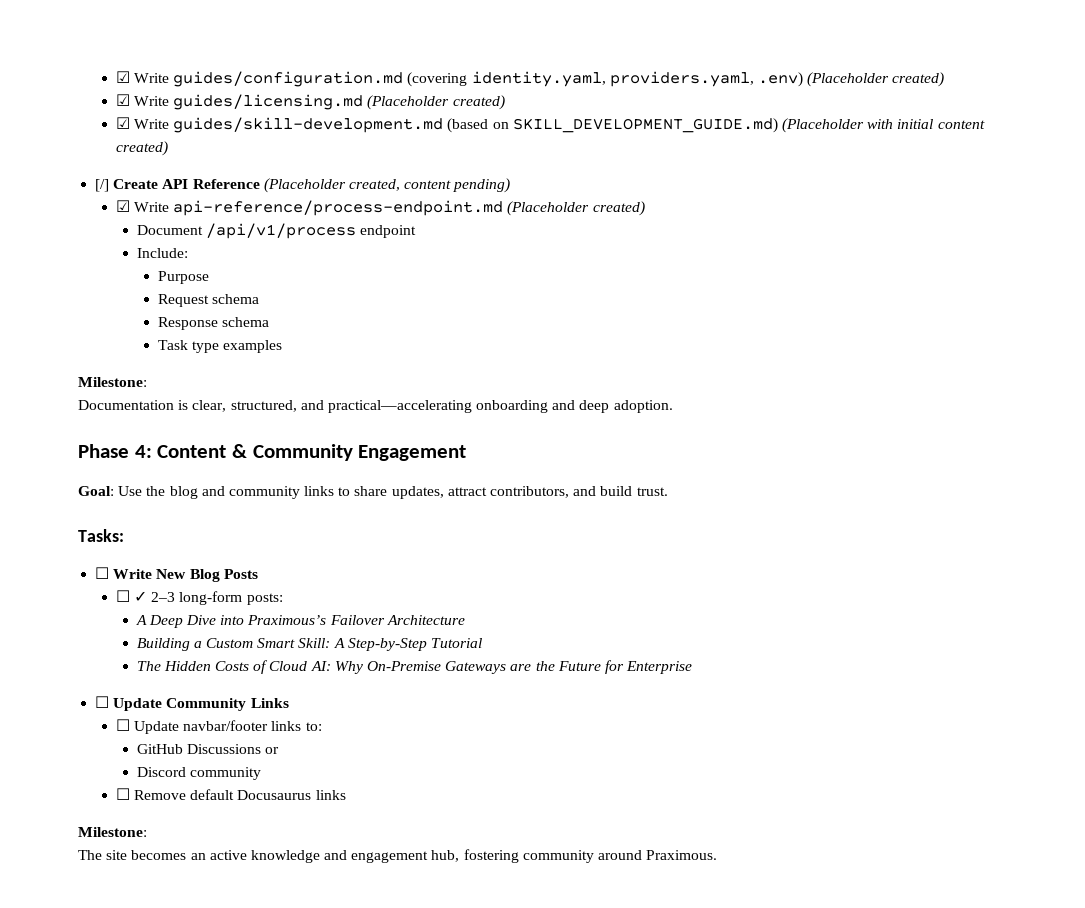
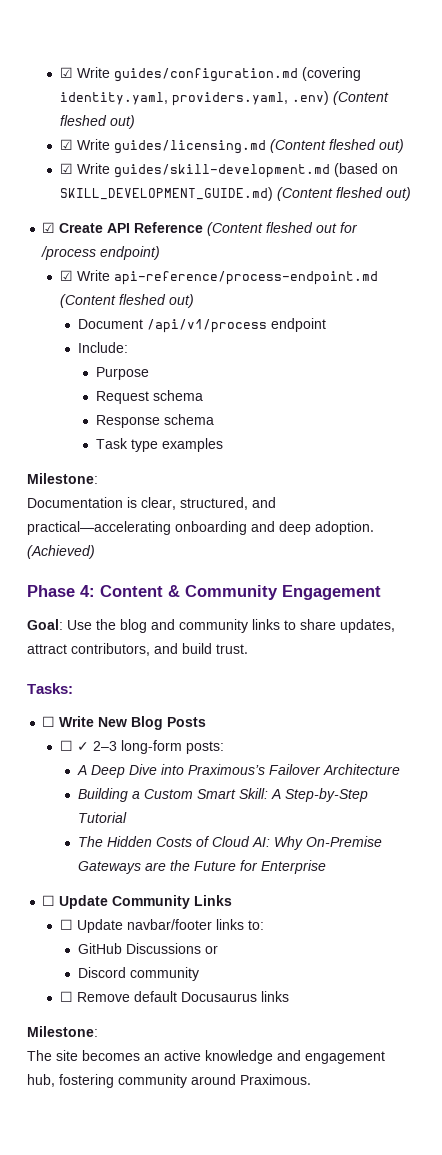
[807,72,945,87] (Placeholder created) -> [333,91,390,105] [60,115,136,129] (Content fleshed out)
[367,95,505,110] (Placeholder created) -> [270,139,405,153] (Content fleshed out)
[781,118,985,133] [115,141,168,156] [95,178,511,193] (Placeholder with initial content created) // [/] Create API Reference (Placeholder created, content pending) -> [277,187,412,201] [42,222,359,236] [41,246,161,260] (Content fleshed out) // ☑ Create API Reference (Content fleshed out for /process endpoint)
[507,201,645,216] (Placeholder created) -> [60,294,195,308] (Content fleshed out)
(673, 406) none -> [27,545,95,559] (Achieved)

